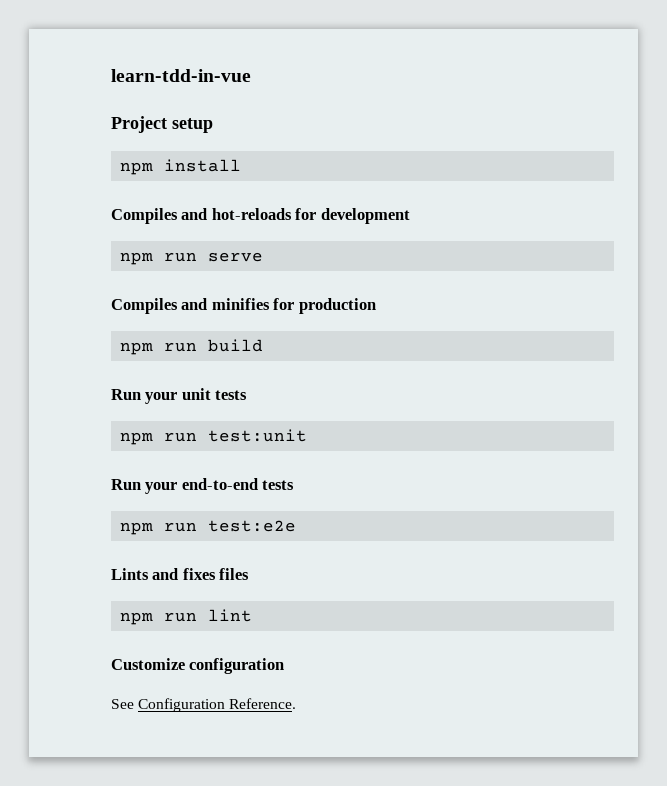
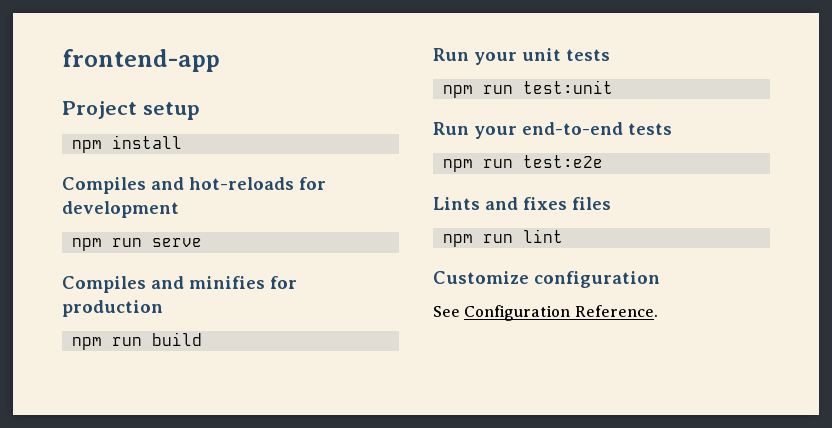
[111,69,251,82] learn-tdd-in-vue -> [62,49,220,72] frontend-app

